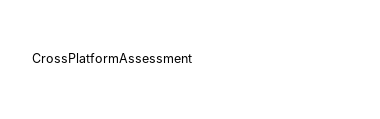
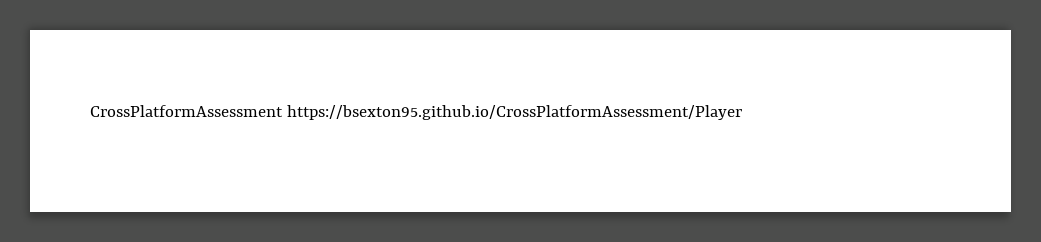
(192, 58) none -> [286,105,742,120] https://bsexton95.github.io/CrossPlatformAssessment/Player

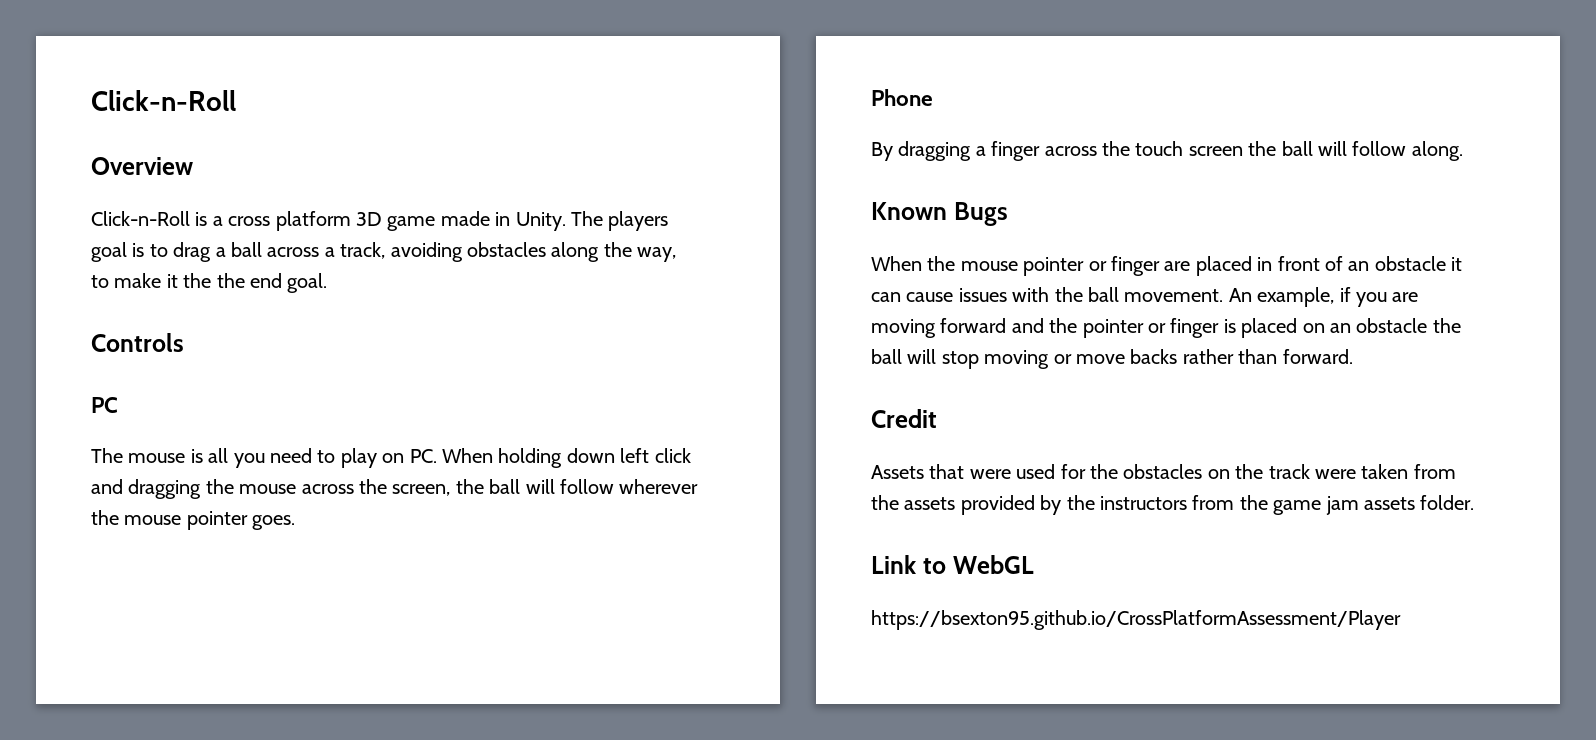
[90,105,283,117] CrossPlatformAssessment -> [91,90,236,111] [91,157,193,175] [91,211,669,231] [91,242,677,262] [91,273,328,293] [91,333,184,352] [91,397,118,413] [91,448,691,468] [91,479,699,499] [91,510,296,530] [871,89,933,106] [871,141,1463,161] [871,202,1008,226] [871,256,1463,276] [871,287,1419,307] [871,318,1461,338] [871,349,1353,369] [871,409,937,428] [871,464,1456,479] [871,495,1475,515] [871,555,1034,574] Click-n-Roll // Overview // Click-n-Roll is a cross platform 3D game made in Unity. The players goal is to drag a ball across a track, avoiding obstacles along the way, to make it the the end goal. // Controls // PC // The mouse is all you need to play on PC. When holding down left click and dragging the mouse across the screen, the ball will follow wherever the mouse pointer goes. // Phone // By dragging a finger across the touch screen the ball will follow along. // Known Bugs // When the mouse pointer or finger are placed in front of an obstacle it can cause issues with the ball movement. An example, if you are moving forward and the pointer or finger is placed on an obstacle the ball will stop moving or move backs rather than forward. // Credit // Assets that were used for the obstacles on the track were taken from the assets provided by the instructors from the game jam assets folder. // Link to WebGL //

